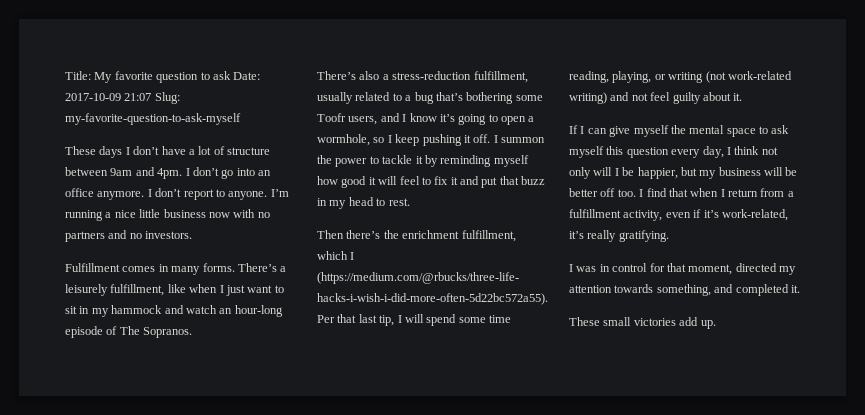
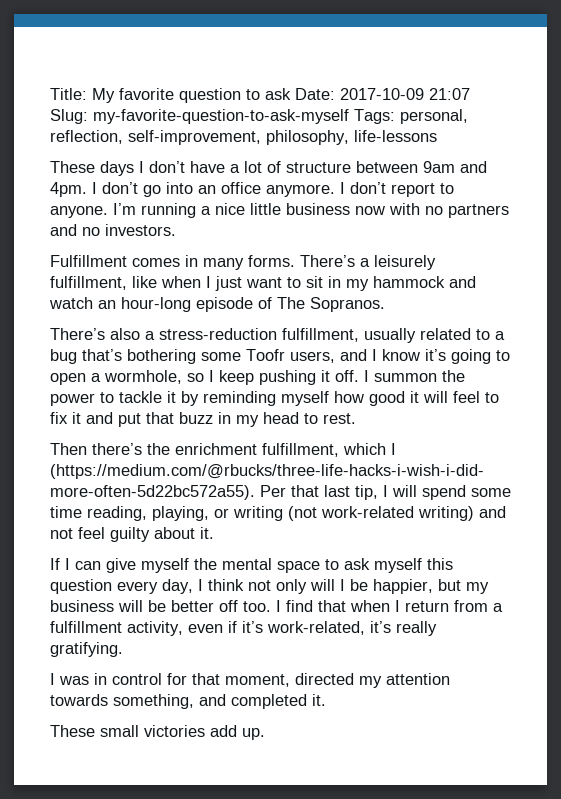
(241, 119) none -> [354,109,468,124] [50,130,437,145] Tags: personal, reflection, self-improvement, philosophy, life-lessons

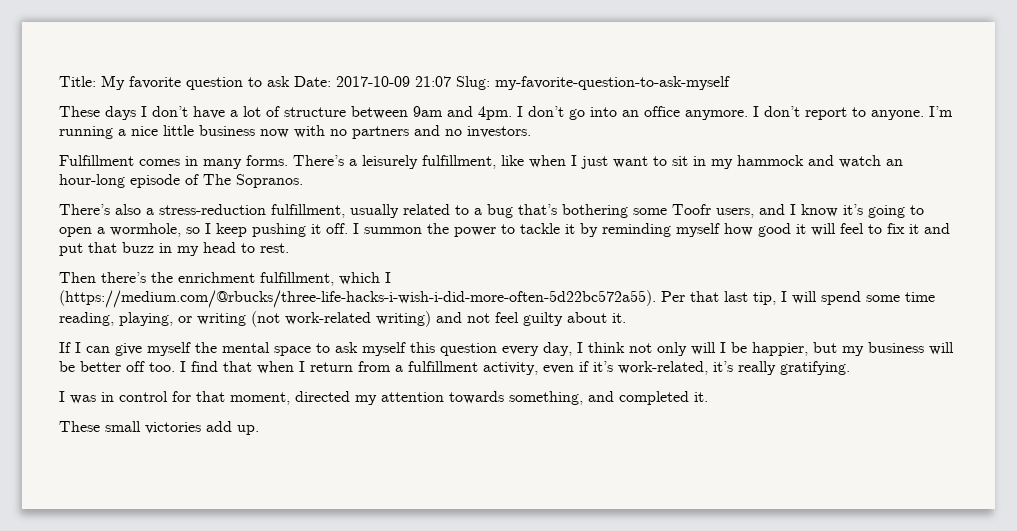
[354,109,468,124] [50,130,437,145] Tags: personal, reflection, self-improvement, philosophy, life-lessons -> (730, 83) none

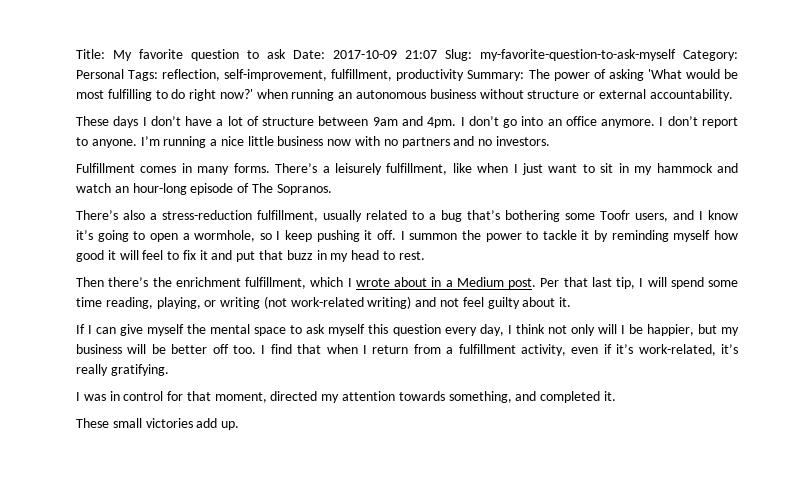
(730, 83) none -> [683,50,738,61] [76,69,739,81] [76,89,733,101] Category: Personal Tags: reflection, self-improvement, fulfillment, productivity Summary: The power of asking 'What would be most fulfilling to do right now?' when running an autonomous business without structure or external accountability.
[59,290,656,308] (https://medium.com/@rbucks/three-life-hacks-i-wish-i-did-more-often-5d22bc572a55). -> [355,277,536,289] wrote about in a Medium post.

